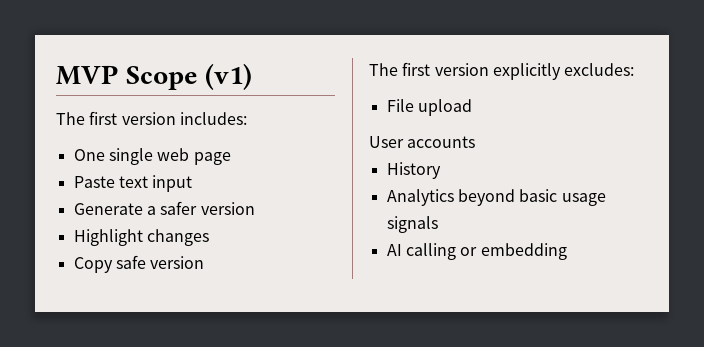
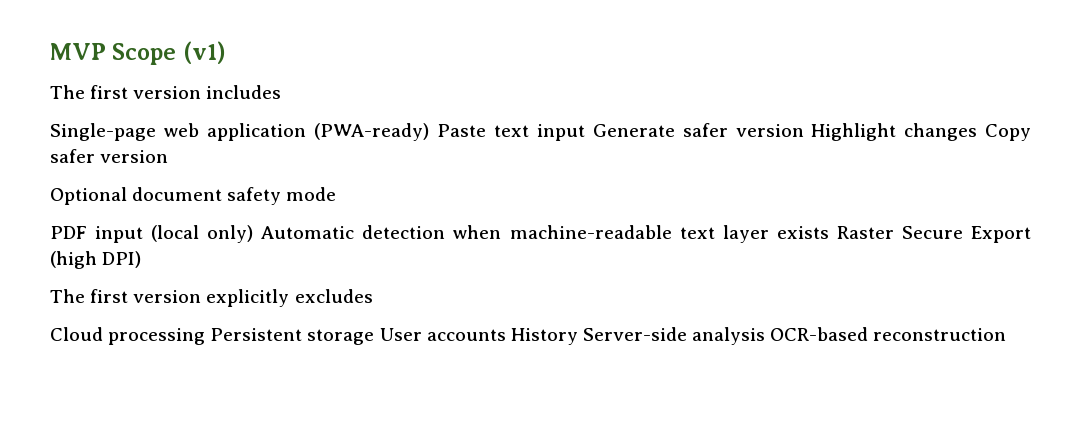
[179,112,247,125] [73,148,231,165] [73,175,193,192] [73,201,255,215] [73,229,209,246] [73,255,205,273] includes: // One single web page // Paste text input // Generate a safer version // Highlight changes // Copy safe version -> [206,85,282,99] [50,123,1031,141] [50,149,169,163] [50,187,337,205] [50,225,1031,243] [50,251,142,269] includes // Single-page web application (PWA-ready) Paste text input Generate safer version Highlight changes Copy safer version // Optional document safety mode // PDF input (local only) Automatic detection when machine-readable text layer exists Raster Secure Export (high DPI)
[564,63,635,76] [386,99,472,116] excludes: // File upload // -> [294,289,373,303] [50,327,375,345] excludes // Cloud processing Persistent storage
(476, 142) // -> (506, 335) none
[386,189,606,206] [386,216,438,233] [386,243,567,260] // Analytics beyond basic usage signals // AI calling or embedding -> [582,327,1007,345] Server-side analysis OCR-based reconstruction

